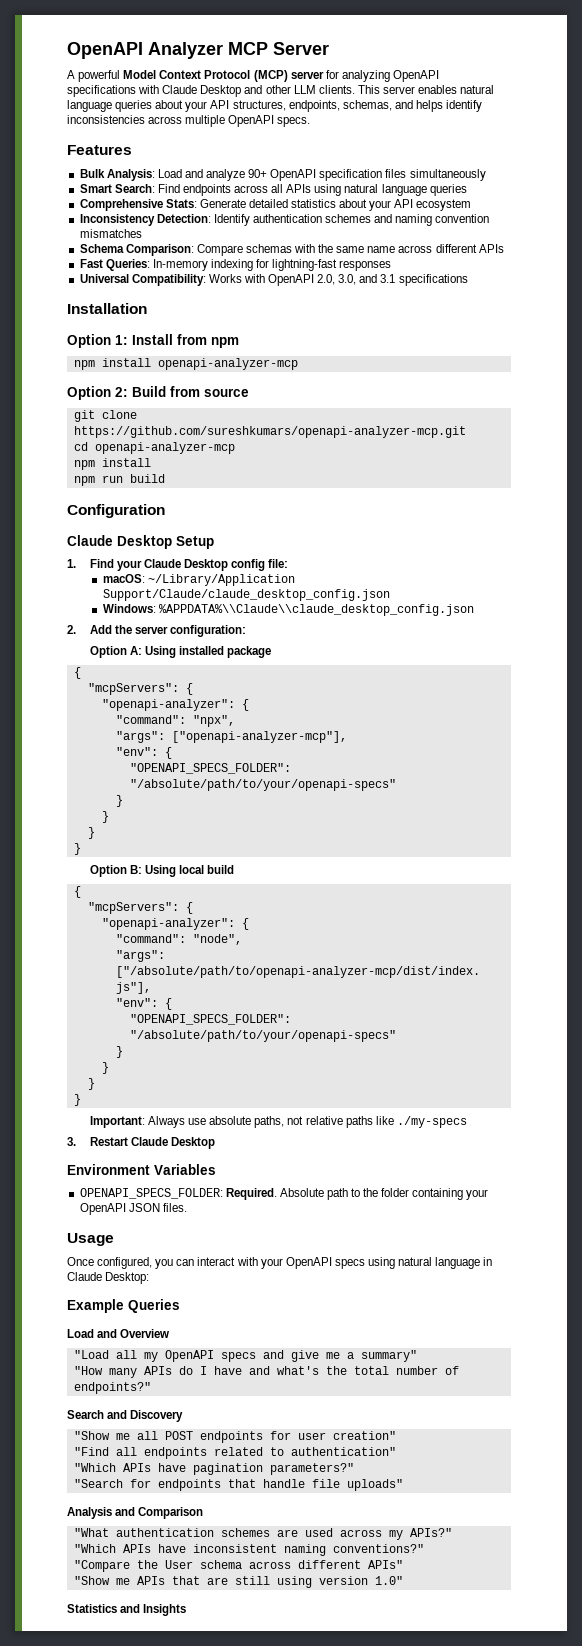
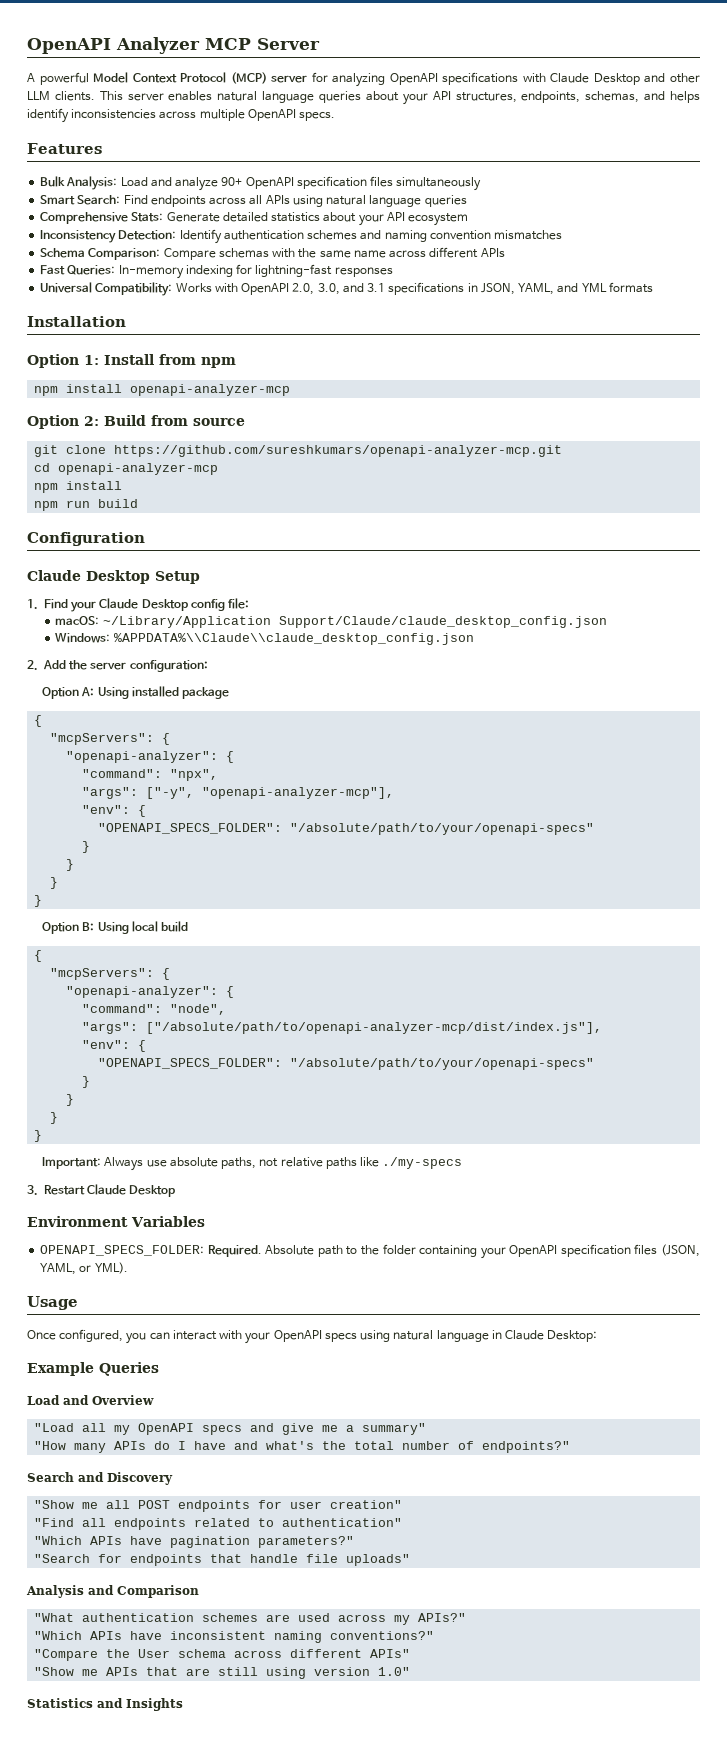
(468, 280) none -> [467,282,653,295] in JSON, YAML, and YML formats
[171,731,347,743] ["openapi-analyzer-mcp"], -> [146,787,395,799] ["-y", "openapi-analyzer-mcp"],
[128,1203,187,1212] JSON files. -> [560,1244,701,1257] [40,1262,128,1275] specification files (JSON, YAML, or YML).

